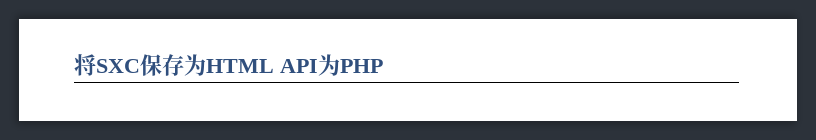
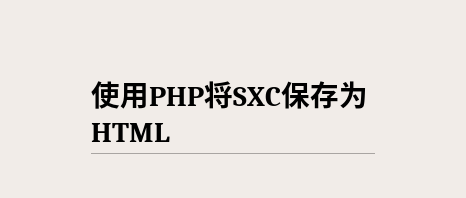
(74, 65) none -> [91,81,204,109] 使用PHP
[280,54,383,76] API为PHP -> (170, 132) none

